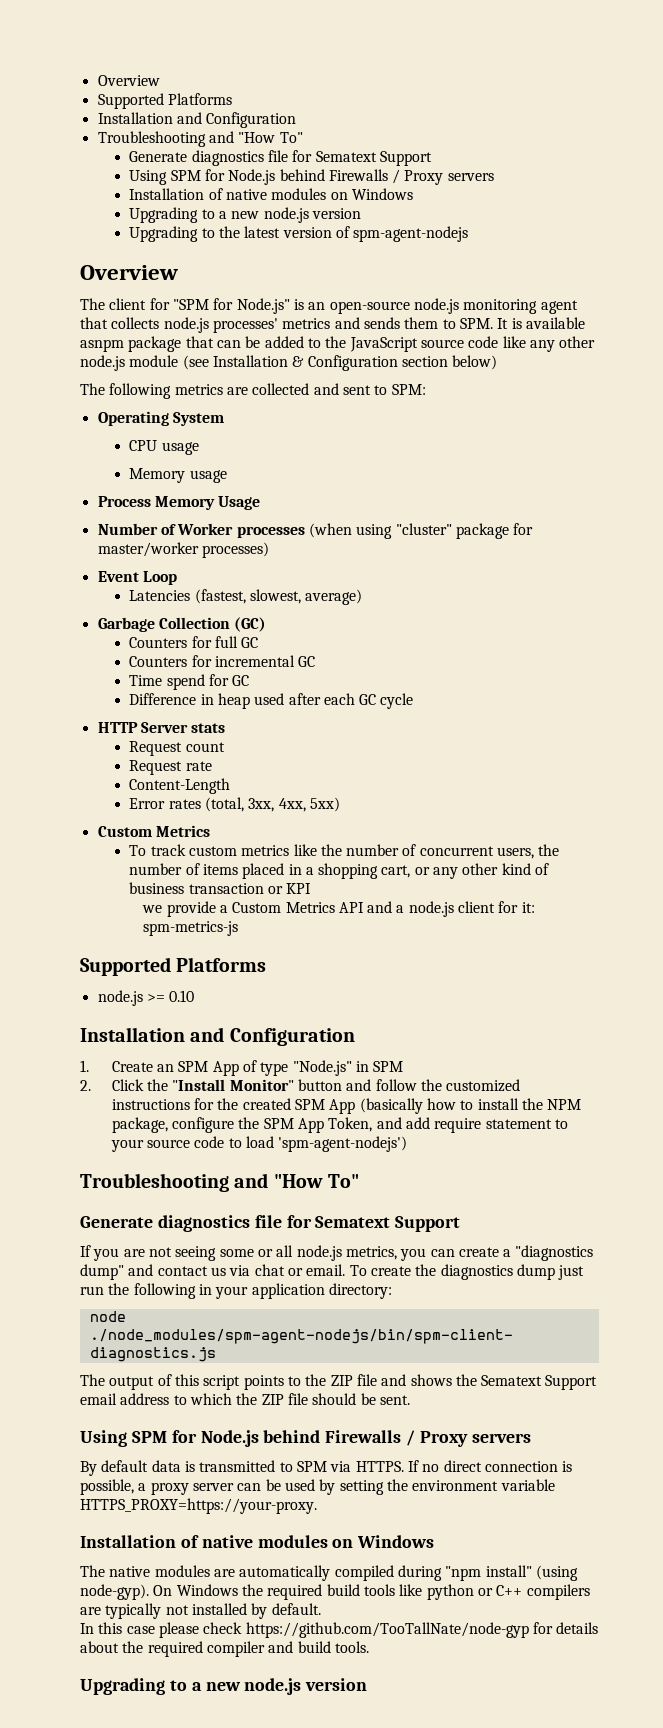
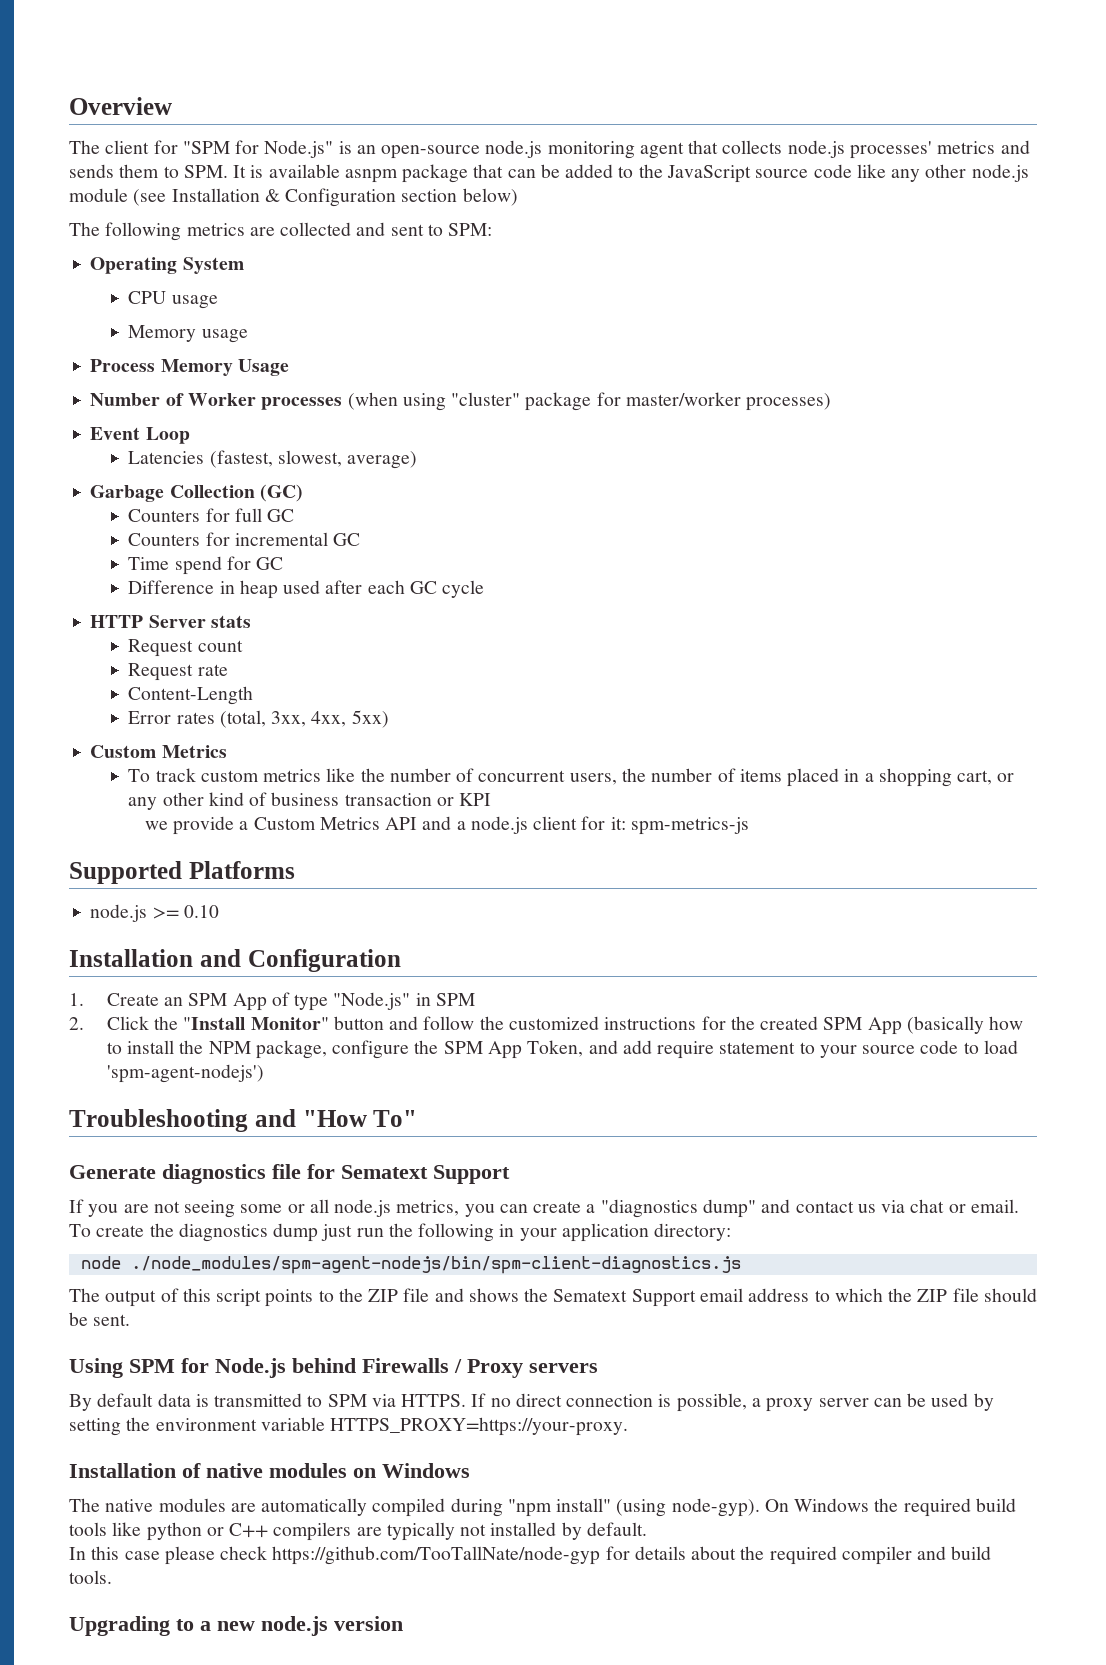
[97,75,160,86] [97,93,232,109] [97,112,297,128] [97,131,303,147] [129,150,432,166] [129,169,494,185] [129,188,413,200] [129,207,361,223] [129,226,469,242] [80,265,178,280] Overview // Supported Platforms // Installation and Configuration // Troubleshooting and "How To" // Generate diagnostics file for Sematext Support // Using SPM for Node.js behind Firewalls / Proxy servers // Installation of native modules on Windows // Upgrading to a new node.js version // Upgrading to the latest version of spm-agent-nodejs // Overview -> [69,97,172,115] Overview

